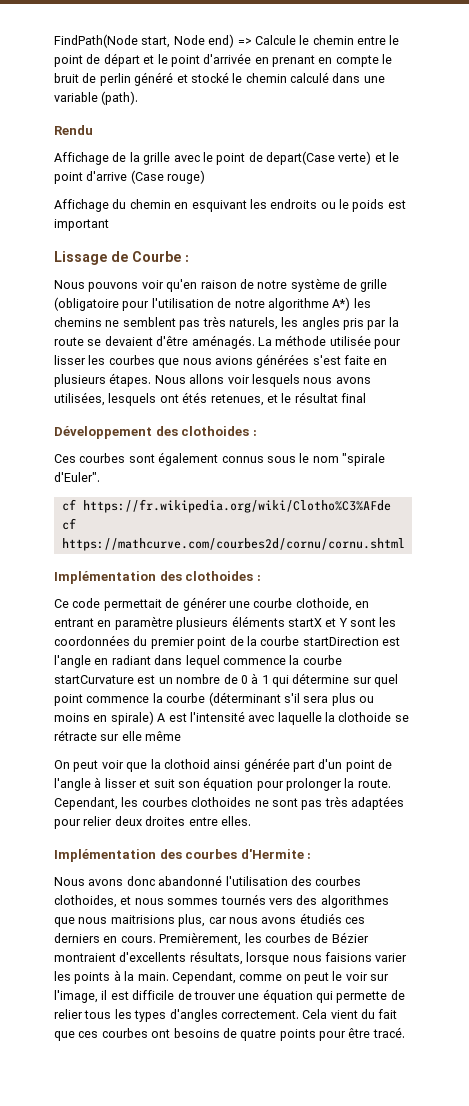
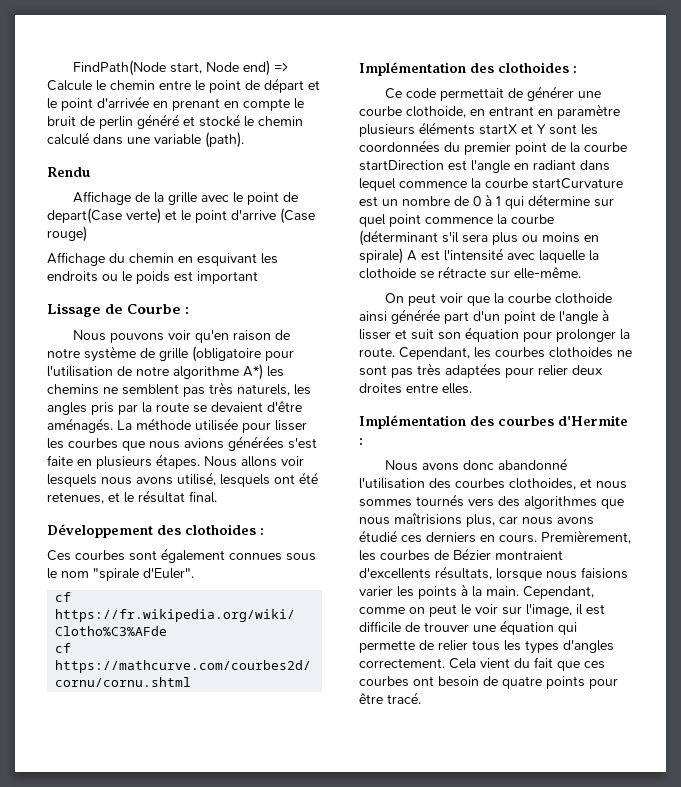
[54,392,105,406] utilisées, -> [177,472,216,486] utilisé,
[182,392,208,403] étés -> [299,472,318,484] été
[341,393,366,403] final -> [189,491,217,503] final.
[221,456,264,463] connus -> [229,553,282,561] connues
[121,731,182,741] elle même -> [514,267,581,279] elle-même.
[163,759,210,769] clothoid -> [508,293,613,304] courbe clothoide
[110,915,175,924] maitrisions -> [394,513,462,525] maîtrisions
[299,913,342,924] étudiés -> [359,530,397,542] étudié
[173,1028,220,1038] besoins -> [438,676,479,687] besoin

